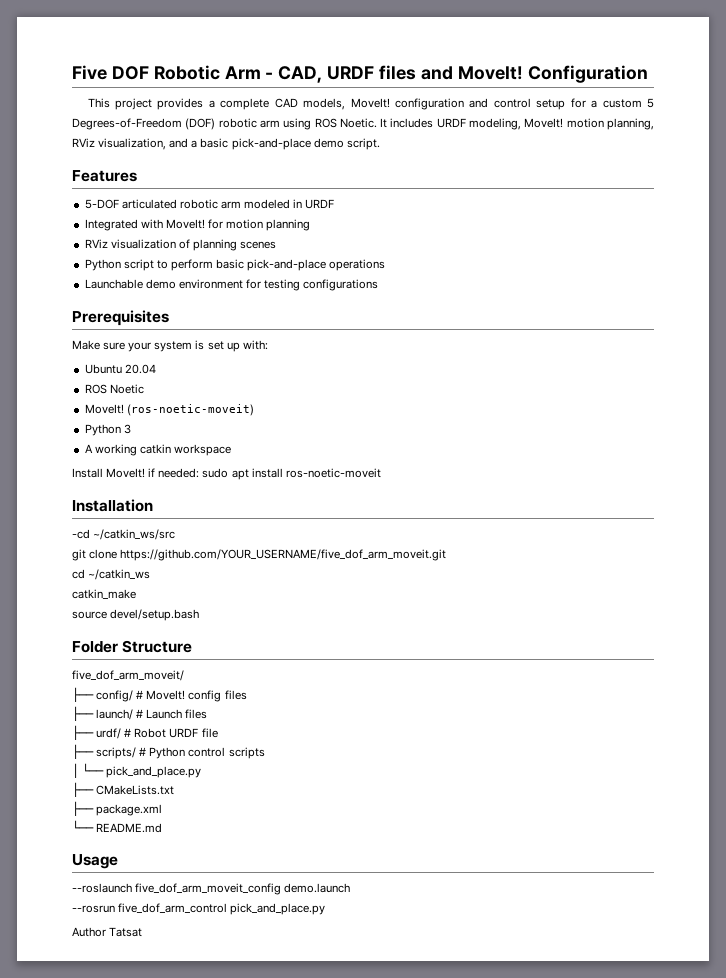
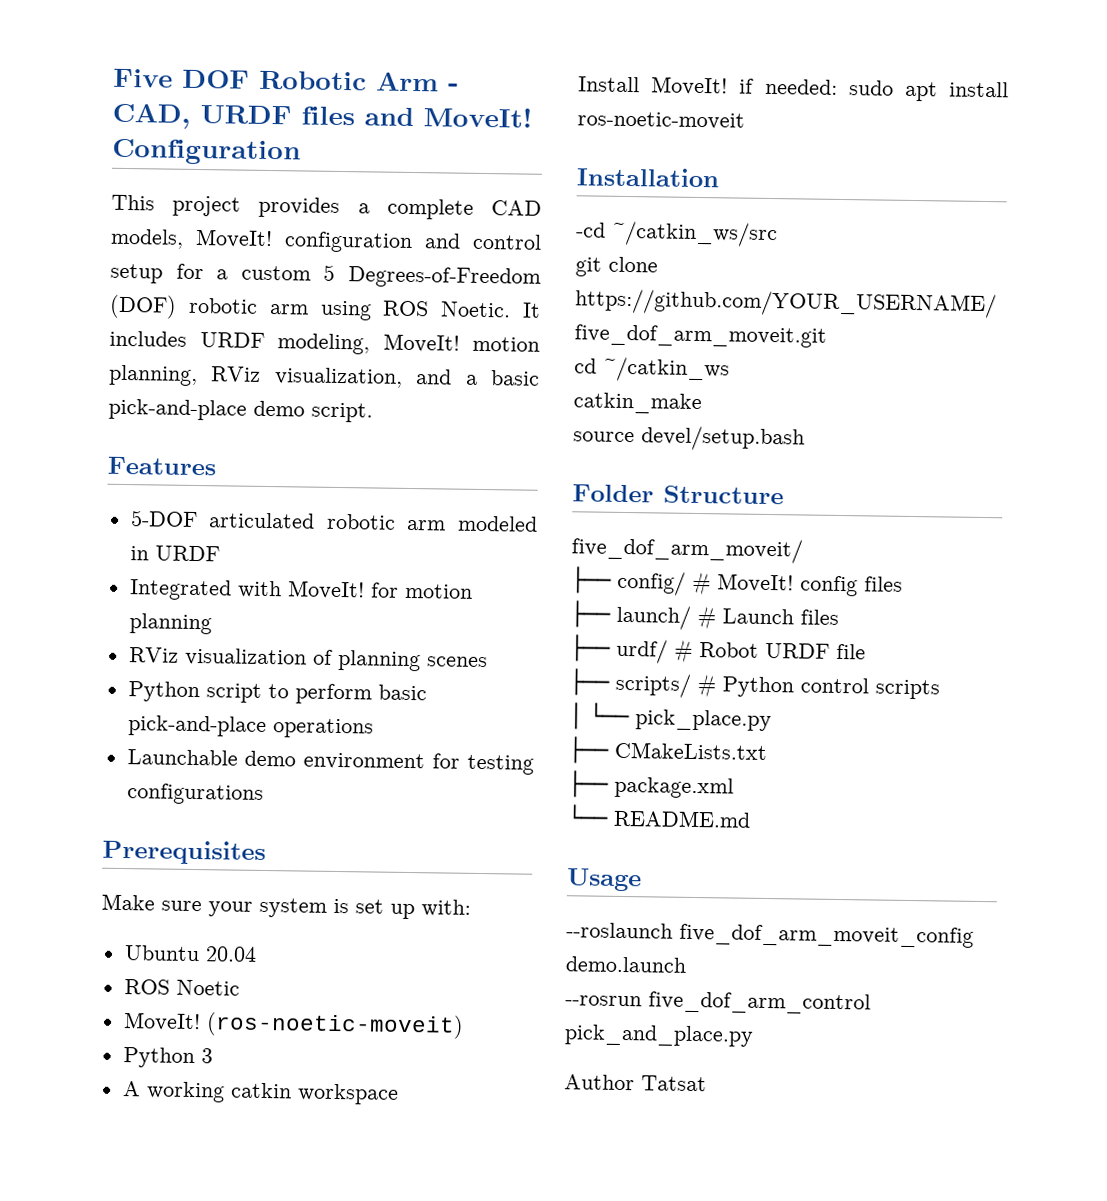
[106,766,202,778] pick_and_place.py -> [635,709,772,732] pick_place.py

